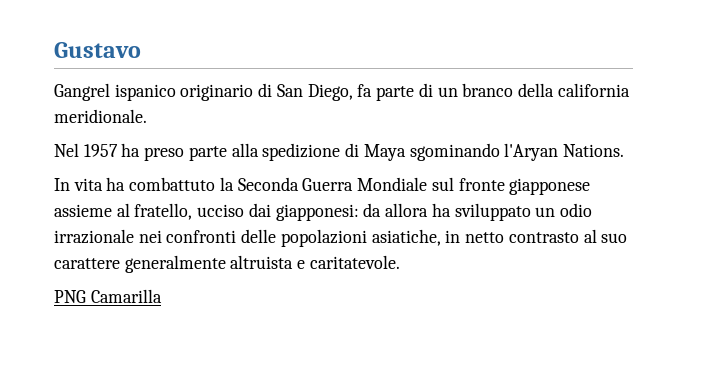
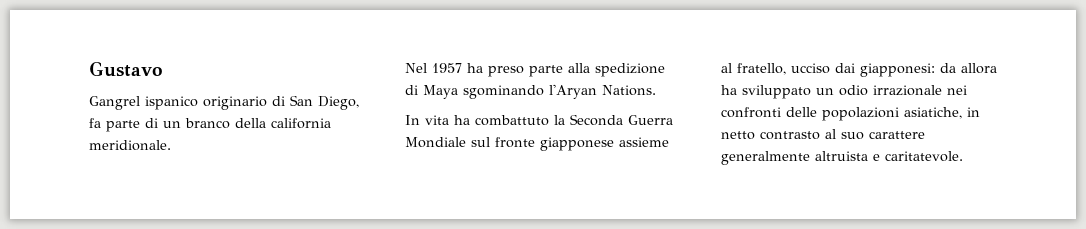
[54,289,162,303] // PNG Camarilla -> (963, 156) none

